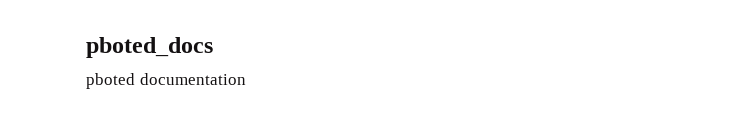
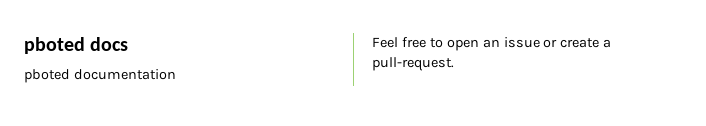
[86,37,213,58] pboted_docs -> [24,37,129,54] pboted docs
(246, 79) none -> [372,37,612,51] [372,57,454,71] // Feel free to open an issue or create a pull-request.

